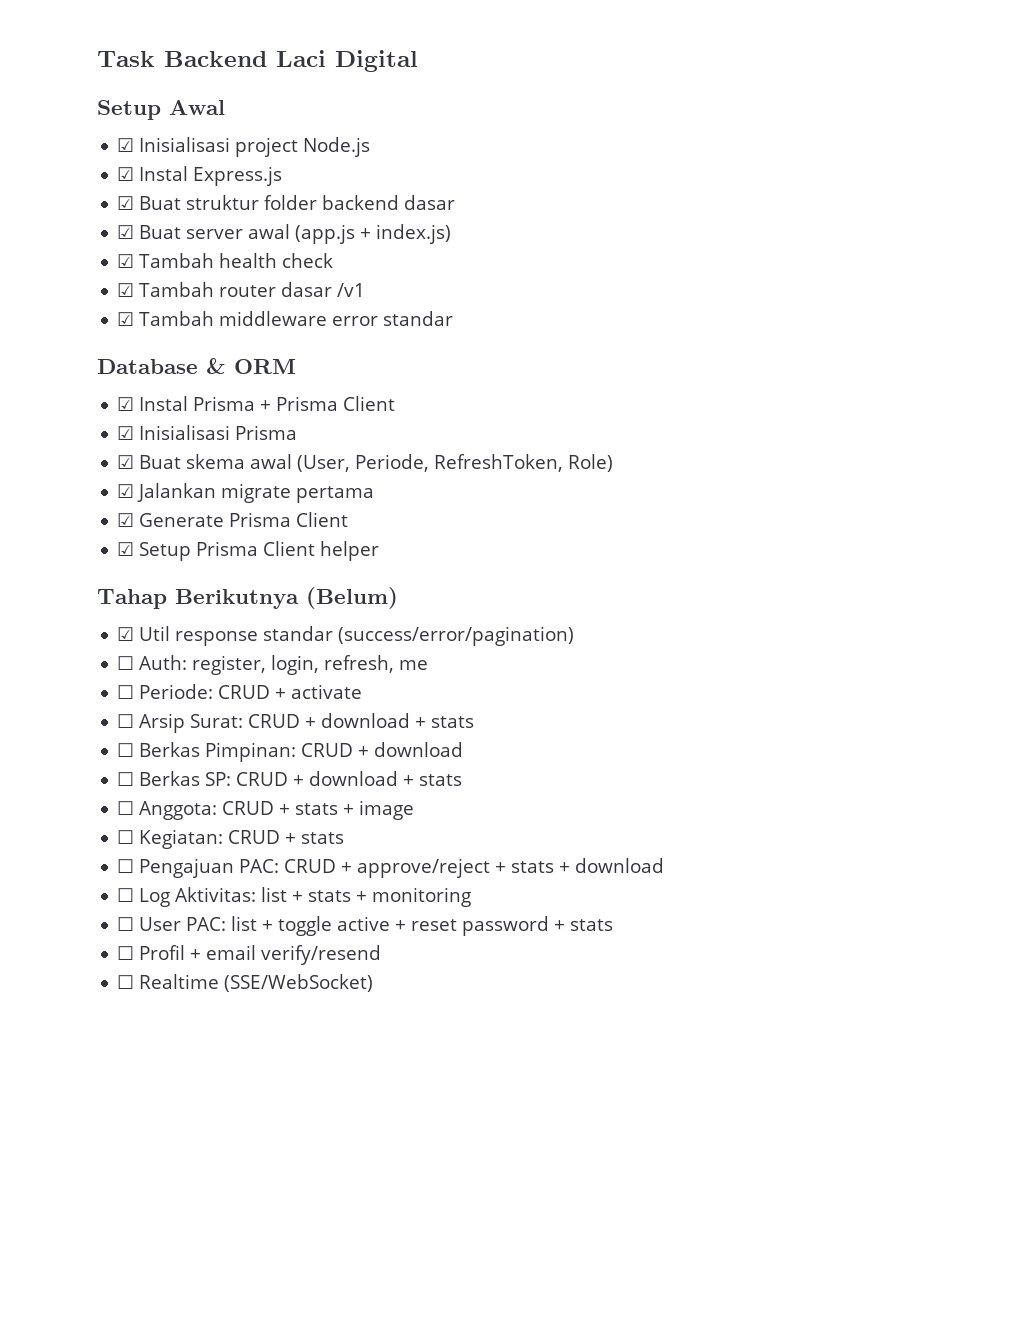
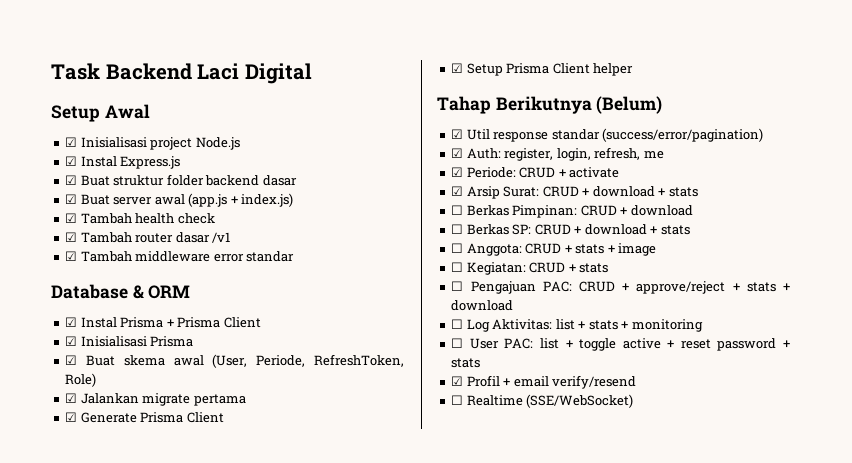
[117,656,135,670] ☐ -> [451,148,464,158] ☑
[117,685,135,699] ☐ -> [451,167,464,177] ☑
[117,714,135,728] ☐ -> [451,186,464,196] ☑
[117,946,135,960] ☐ -> [451,376,464,386] ☑

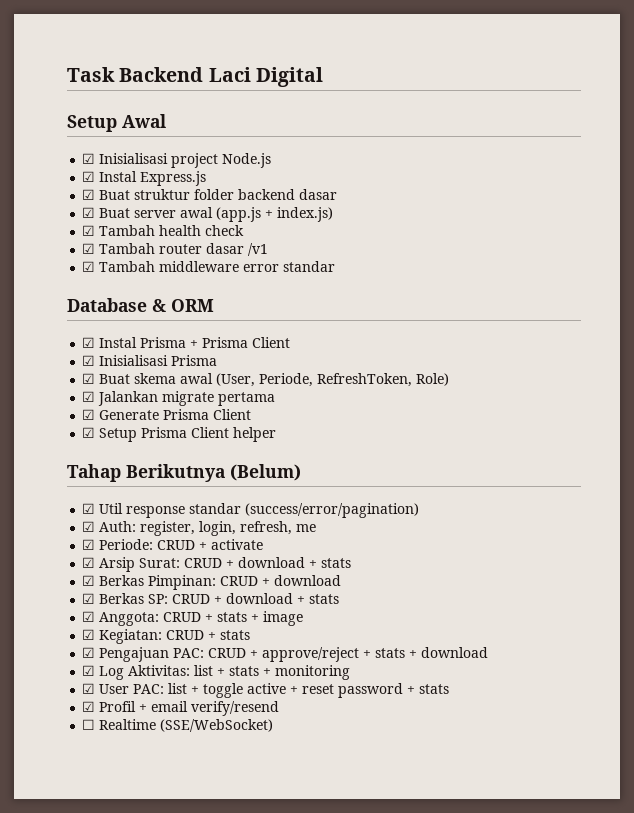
[451,205,464,215] ☐ -> [82,575,96,586] ☑
[451,224,464,234] ☐ -> [82,593,96,604] ☑
[451,243,464,253] ☐ -> [82,611,96,622] ☑
[451,262,464,272] ☐ -> [82,629,96,640] ☑
[451,281,464,291] ☐ -> [82,647,96,658] ☑
[451,319,464,329] ☐ -> [82,665,96,676] ☑
[451,338,464,348] ☐ -> [82,683,96,694] ☑

